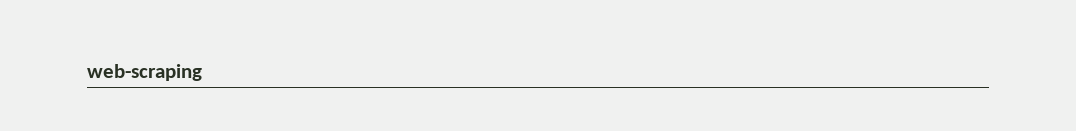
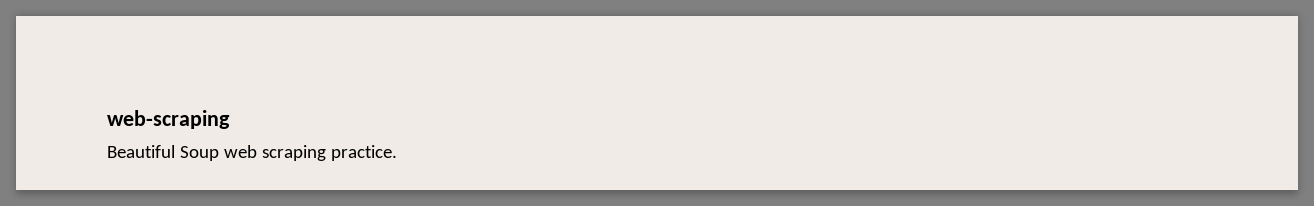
(202, 72) none -> [107,145,397,161] // Beautiful Soup web scraping practice.

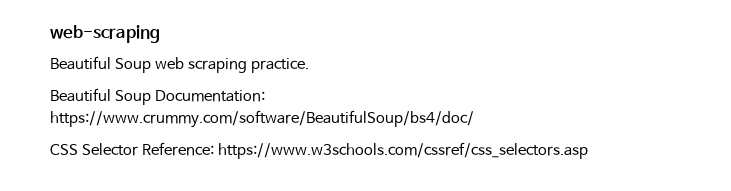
(397, 153) none -> [50,88,265,105] [50,110,474,128] [50,142,588,159] // Beautiful Soup Documentation: https://www.crummy.com/software/BeautifulSoup/bs4/doc/ // CSS Selector Reference: https://www.w3schools.com/cssref/css_selectors.asp

